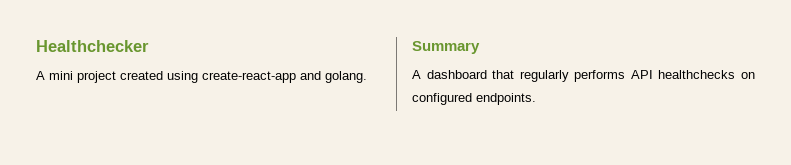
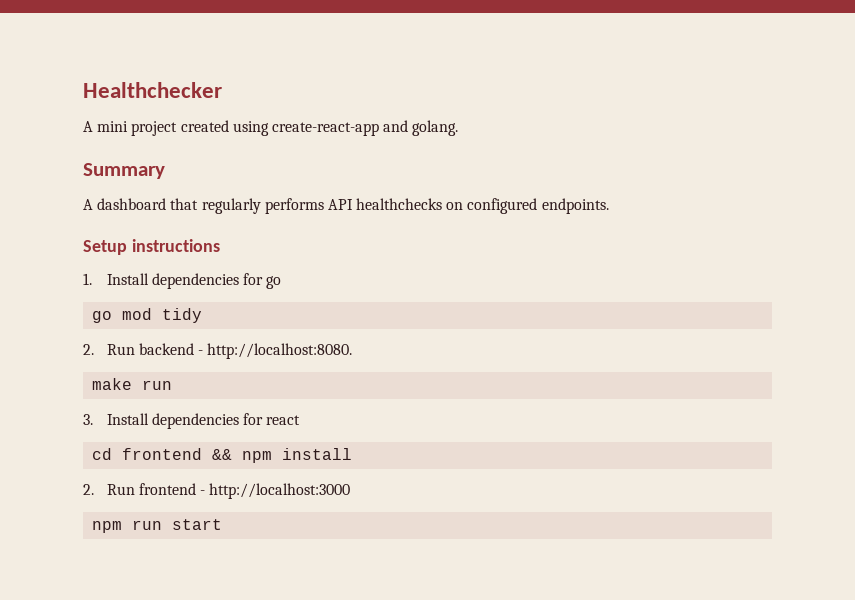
(536, 99) none -> [83,239,220,255] [83,273,282,289] [92,308,203,323] [83,343,353,359] [92,378,173,390] [83,413,301,429] [92,448,353,463] [83,483,351,499] [92,519,223,533] // Setup instructions // 1. Install dependencies for go // go mod tidy // 2. Run backend - http://localhost:8080. // make run // 3. Install dependencies for react // cd frontend && npm install // 2. Run frontend - http://localhost:3000 // npm run start

